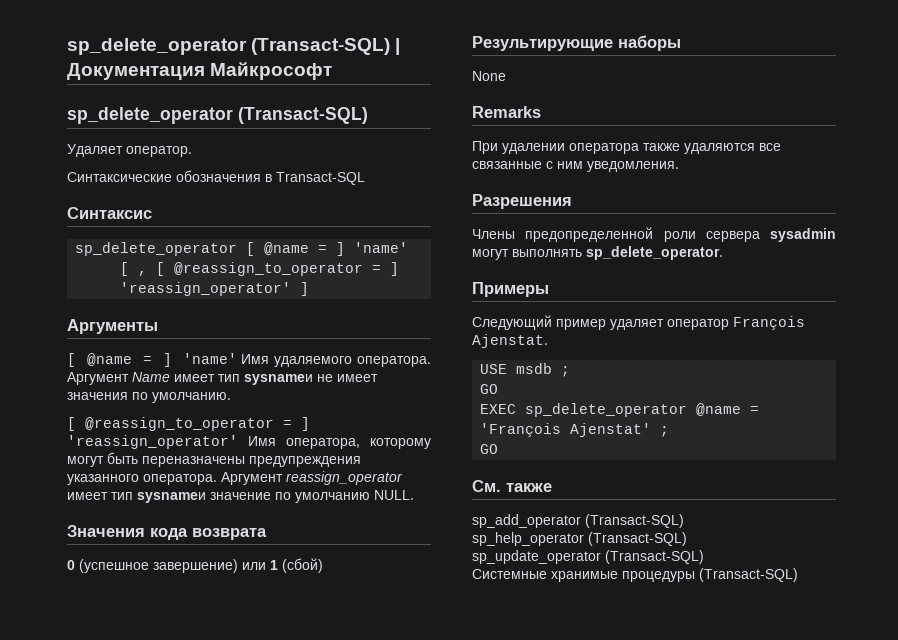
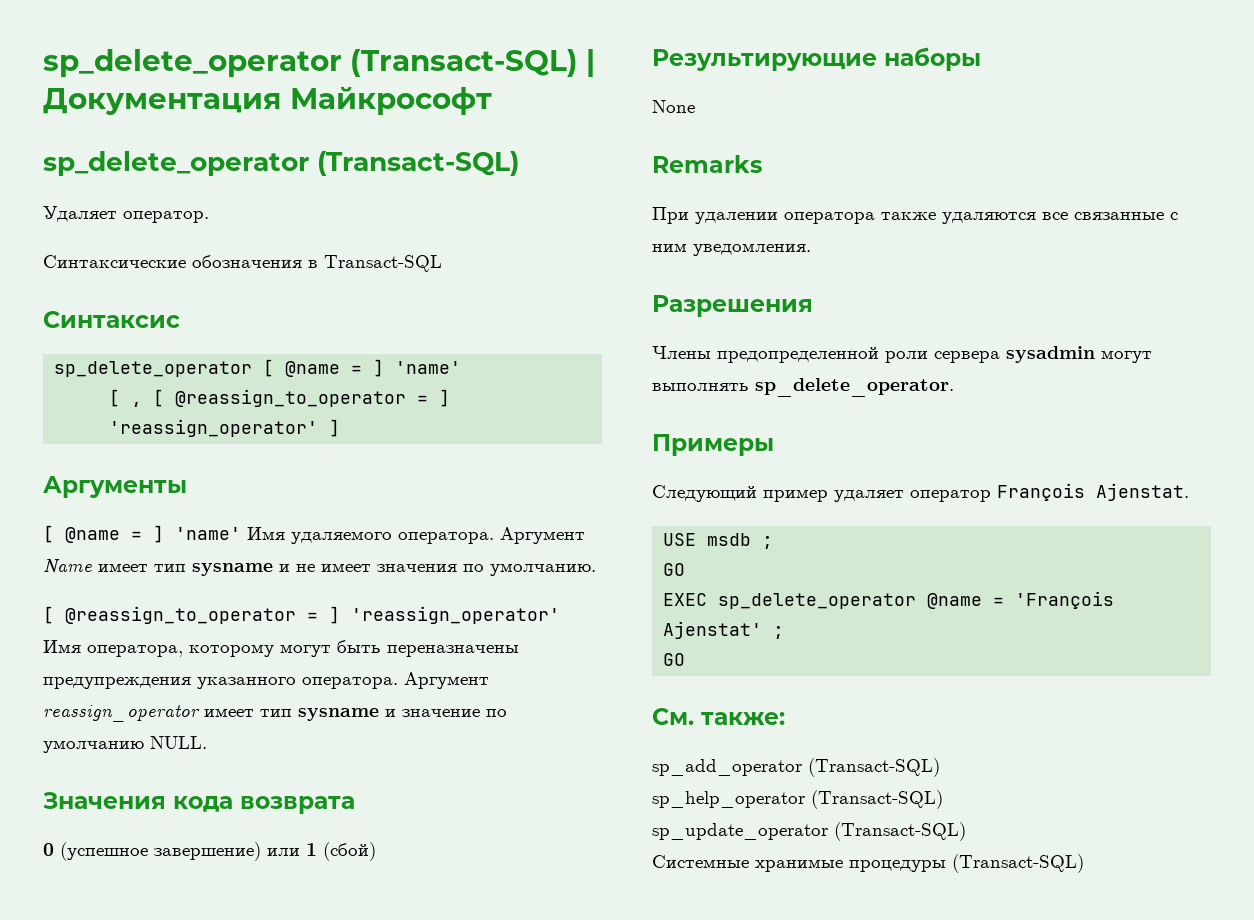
[244,374,313,385] sysnameи -> [192,563,290,576] sysname и
[137,492,206,503] sysnameи -> [298,708,396,721] sysname и
[506,483,552,492] также -> [701,712,785,725] также:

